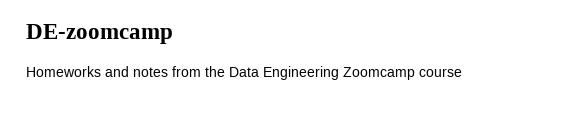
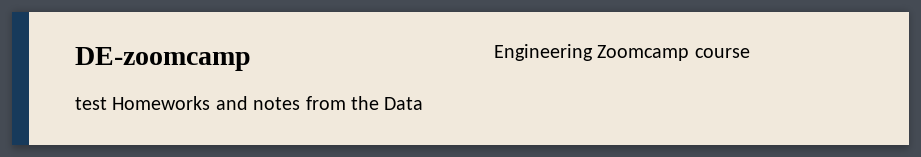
(173, 34) none -> [75,97,107,110] test

